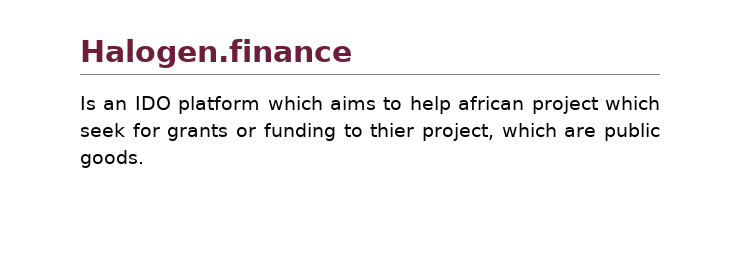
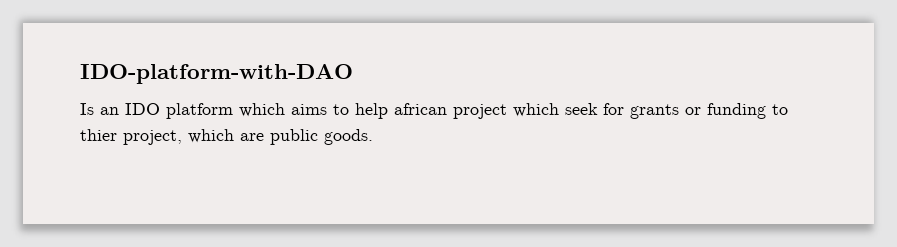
[80,39,352,68] Halogen.finance -> [80,64,353,84] IDO-platform-with-DAO

